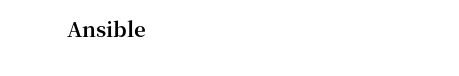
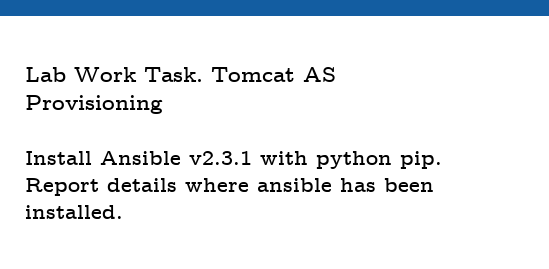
[67,20,146,37] Ansible -> [25,67,336,82] [25,95,163,114] [25,151,442,169] [25,178,434,196] [25,205,123,219] Lab Work Task. Tomcat AS Provisioning // Install Ansible v2.3.1 with python pip. Report details where ansible has been installed.

